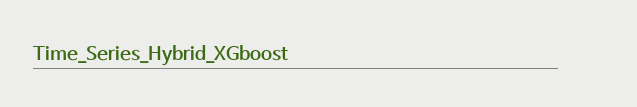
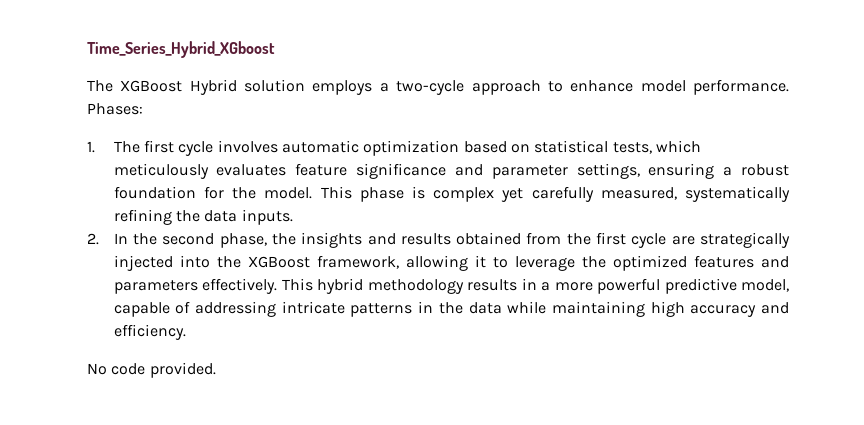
(288, 55) none -> [87,79,790,95] [87,103,143,115] [87,140,701,156] [113,163,790,179] [113,186,791,202] [113,209,293,225] [87,232,790,248] [113,255,790,271] [113,278,789,294] [113,301,789,317] [113,324,186,340] [87,362,216,378] // The XGBoost Hybrid solution employs a two-cycle approach to enhance model performance. Phases: // 1. The first cycle involves automatic optimization based on statistical tests, which meticulously evaluates feature significance and parameter settings, ensuring a robust foundation for the model. This phase is complex yet carefully measured, systematically refining the data inputs. // 2. In the second phase, the insights and results obtained from the first cycle are strategically injected into the XGBoost framework, allowing it to leverage the optimized features and parameters effectively. This hybrid methodology results in a more powerful predictive model, capable of addressing intricate patterns in the data while maintaining high accuracy and efficiency. // No code provided.

